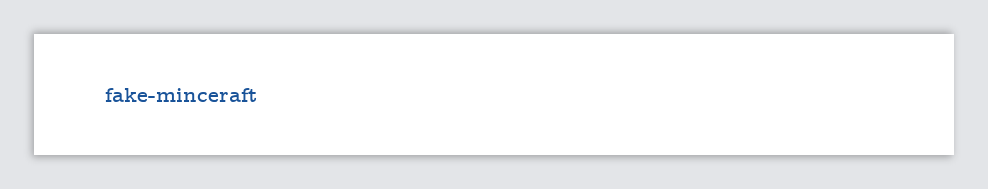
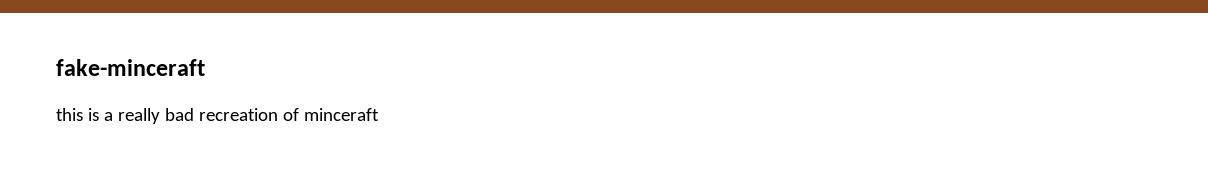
(257, 95) none -> [56,108,379,124] // this is a really bad recreation of minceraft

